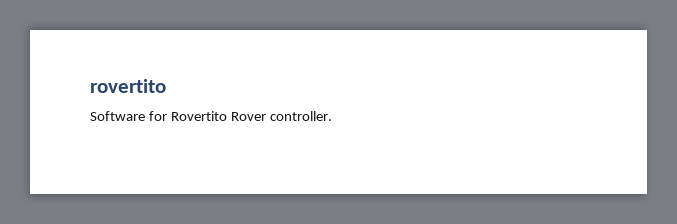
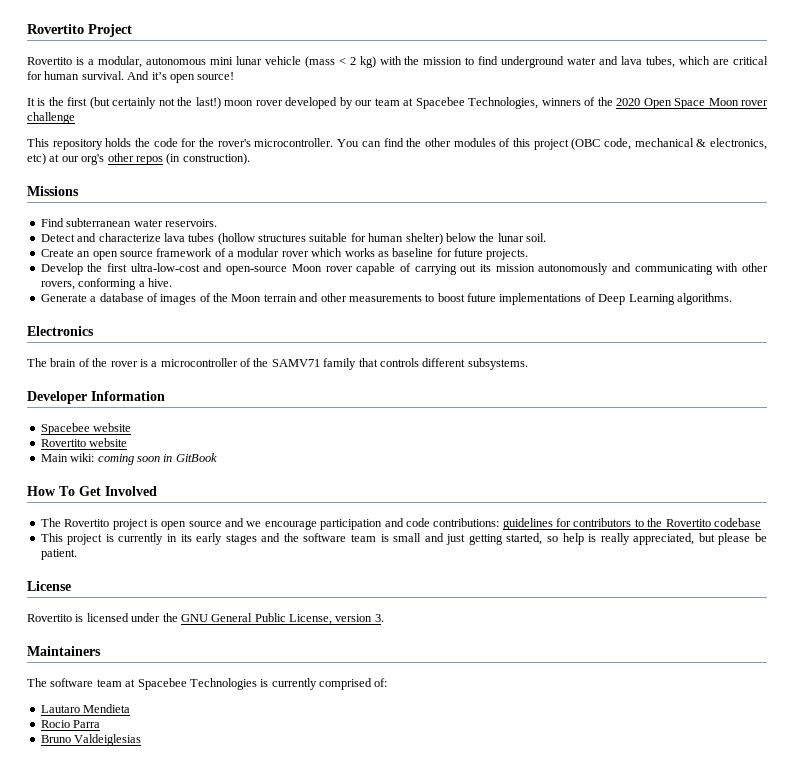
[90,79,166,93] [90,111,332,121] rovertito // Software for Rovertito Rover controller. -> [27,24,132,37] [27,56,769,68] [27,71,235,83] [27,97,769,109] [27,112,75,124] [27,138,767,150] [27,153,250,165] [27,186,79,196] [40,218,217,227] [40,233,546,245] [40,248,529,260] [40,263,768,275] [40,278,172,290] [40,293,732,305] [27,326,94,336] [27,358,528,370] [27,391,165,404] [40,423,132,435] [40,438,128,447] [40,453,217,465] [27,486,157,496] [40,518,761,530] [40,533,768,545] [40,549,77,560] [27,581,71,591] [27,613,384,625] [27,646,101,656] [27,678,388,690] [40,704,131,713] [40,720,101,728] [40,734,142,746] Rovertito Project // Rovertito is a modular, autonomous mini lunar vehicle (mass < 2 kg) with the mission to find underground water and lava tubes, which are critical for human survival. And it’s open source! // It is the first (but certainly not the last!) moon rover developed by our team at Spacebee Technologies, winners of the 2020 Open Space Moon rover challenge // This repository holds the code for the rover's microcontroller. You can find the other modules of this project (OBC code, mechanical & electronics, etc) at our org's other repos (in construction). // Missions // Find subterranean water reservoirs. // Detect and characterize lava tubes (hollow structures suitable for human shelter) below the lunar soil. // Create an open source framework of a modular rover which works as baseline for future projects. // Develop the first ultra-low-cost and open-source Moon rover capable of carrying out its mission autonomously and communicating with other rovers, conforming a hive. // Generate a database of images of the Moon terrain and other measurements to boost future implementations of Deep Learning algorithms. // Electronics // The brain of the rover is a microcontroller of the SAMV71 family that controls different subsystems. // Developer Information // Spacebee website // Rovertito website // Main wiki: coming soon in GitBook // How To Get Involved // The Rovertito project is open source and we encourage participation and code contributions: guidelines for contributors to the Rovertito codebase // This project is currently in its early stages and the software team is small and just getting started, so help is really appreciated, but please be patient. // License // Rovertito is licensed under the GNU General Public License, version 3. // Maintainers // The software team at Spacebee Technologies is currently comprised of: // Lautaro Mendieta // Rocio Parra // Bruno Valdeiglesias

